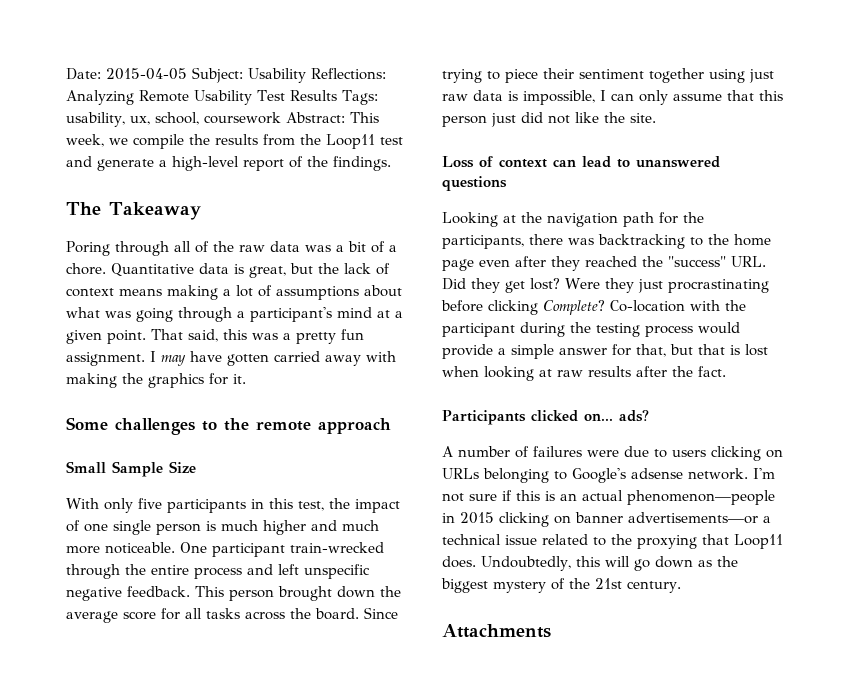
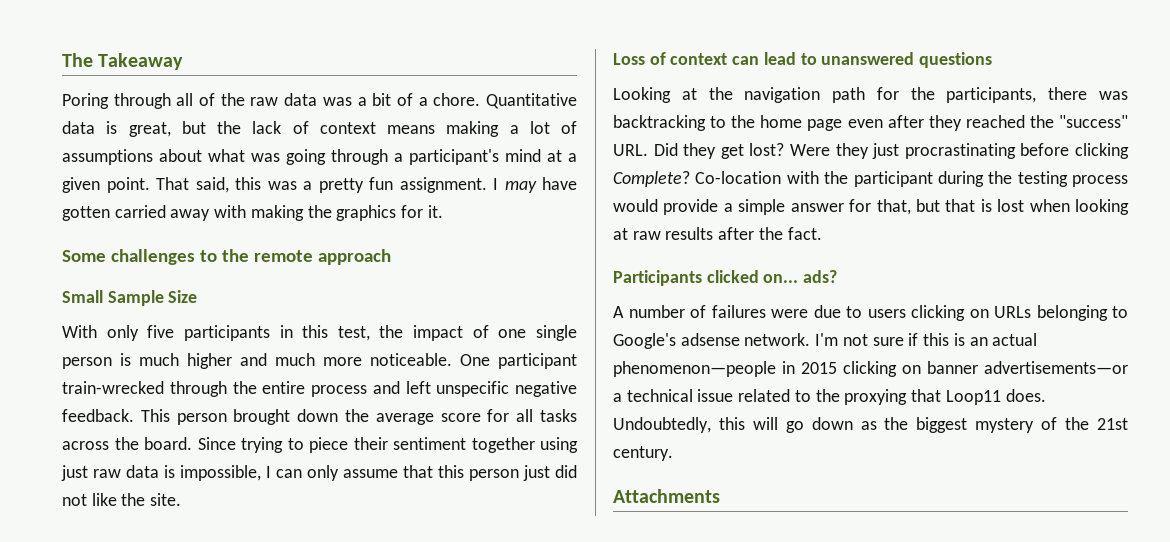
[66,67,386,83] [66,90,378,105] [66,112,379,127] [66,134,403,149] [66,156,391,171] Date: 2015-04-05 Subject: Usability Reflections: Analyzing Remote Usability Test Results Tags: usability, ux, school, coursework Abstract: This week, we compile the results from the Loop11 test and generate a high-level report of the findings. // -> (62, 60) none

